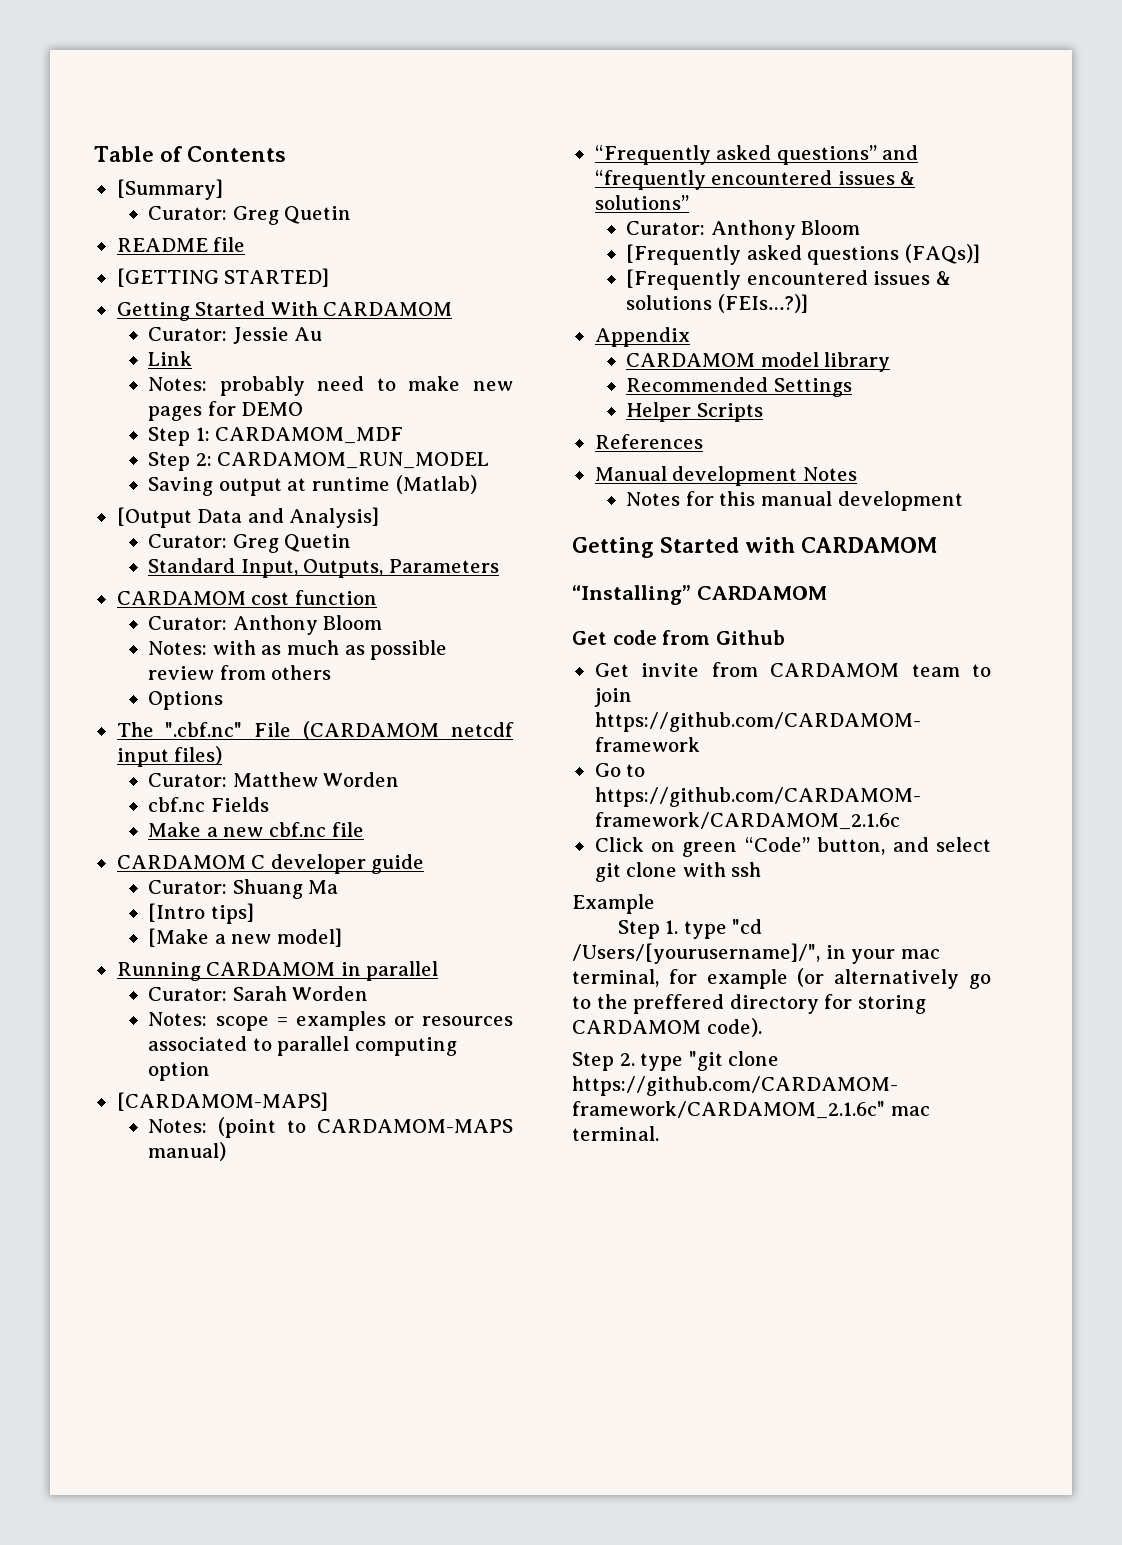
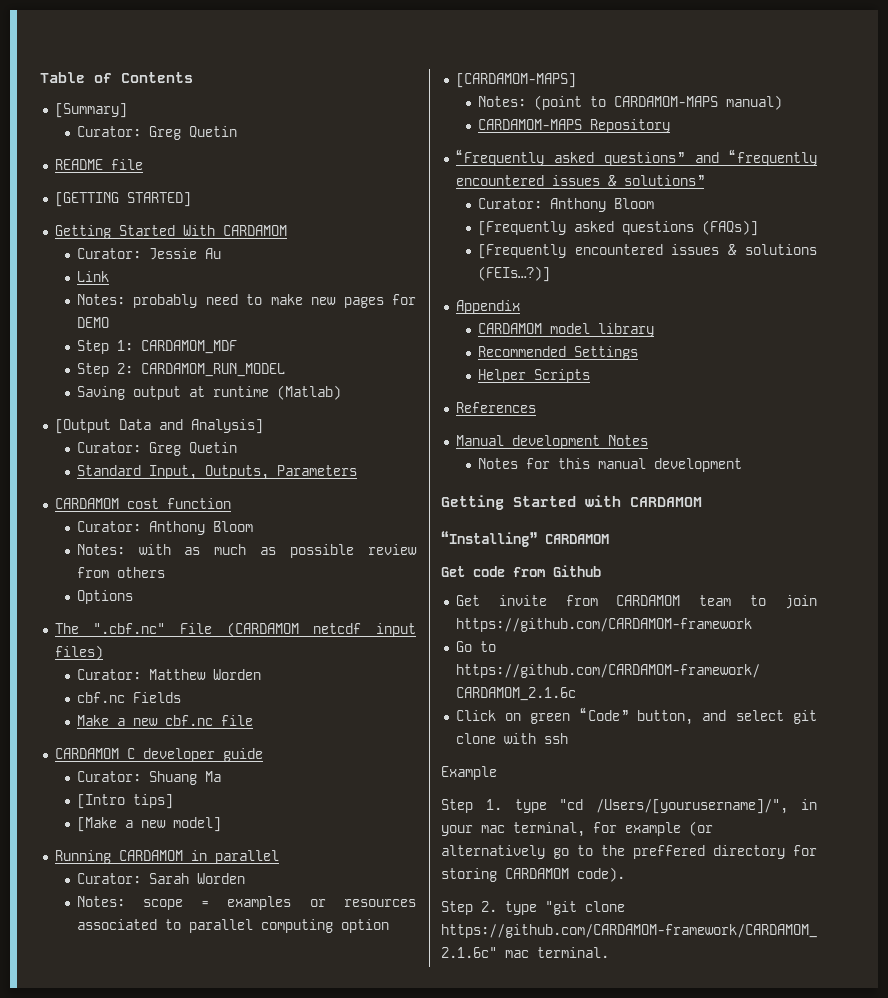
(227, 1151) none -> [477,119,670,133] // CARDAMOM-MAPS Repository

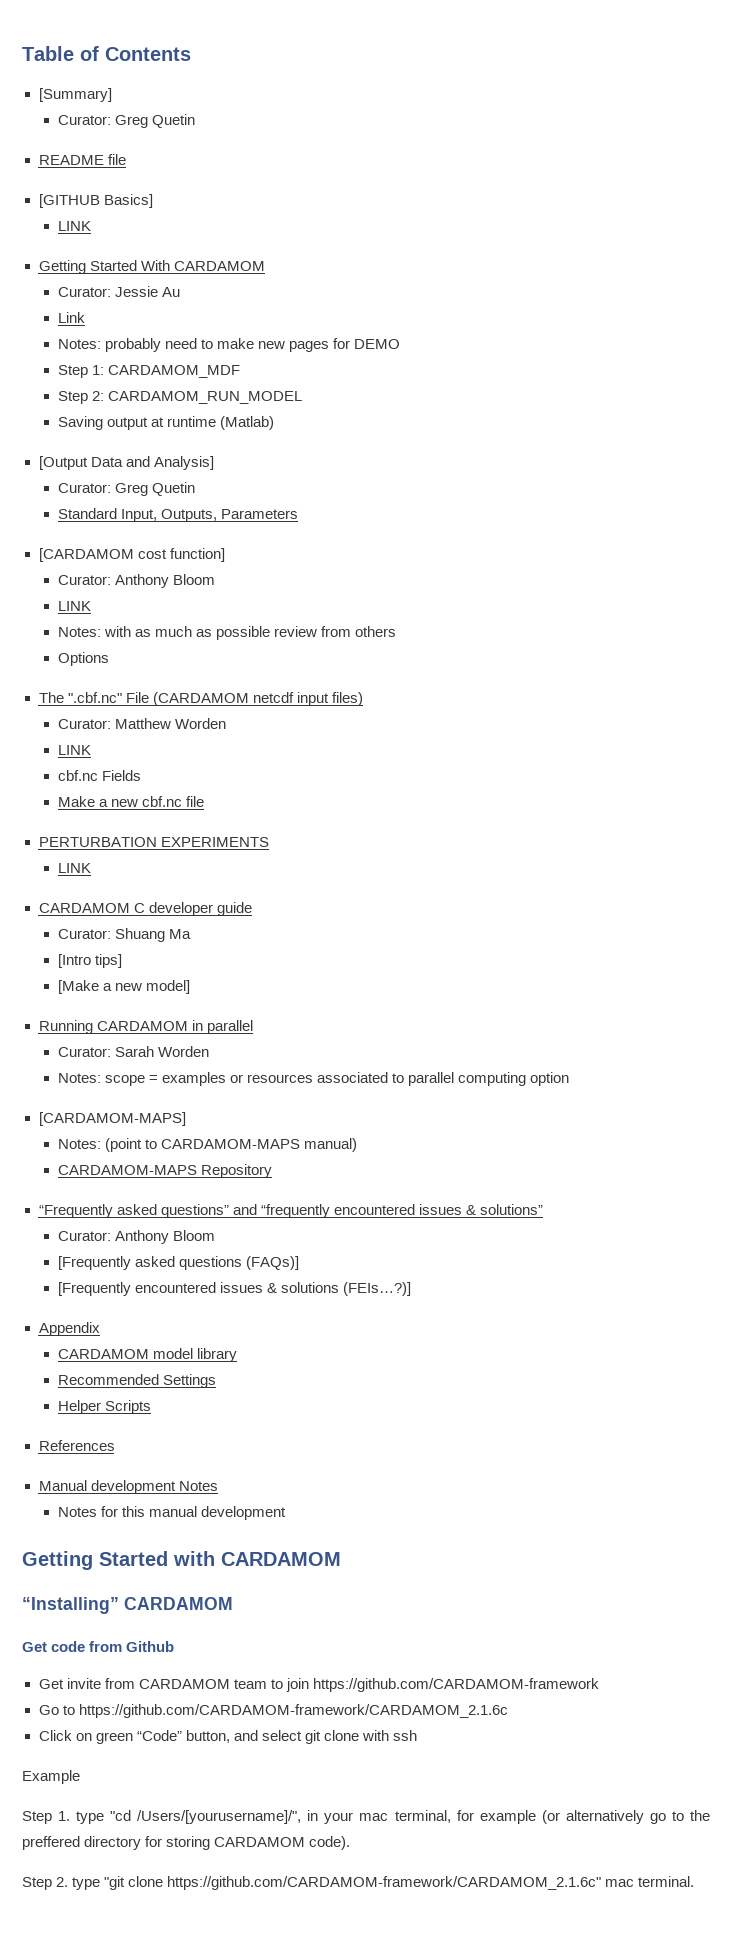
[54,192,191,207] [GETTING STARTED] -> [38,194,153,208] [57,221,91,231] [GITHUB Basics] // LINK
[54,498,231,509] [76,521,253,535] CARDAMOM cost function // Curator: Anthony Bloom -> [38,548,225,562] [57,574,215,588] [57,601,91,611] [CARDAMOM cost function] // Curator: Anthony Bloom // LINK
(261, 674) none -> [57,745,91,755] // LINK
(253, 720) none -> [38,837,269,847] [57,863,91,873] // PERTURBATION EXPERIMENTS // LINK

